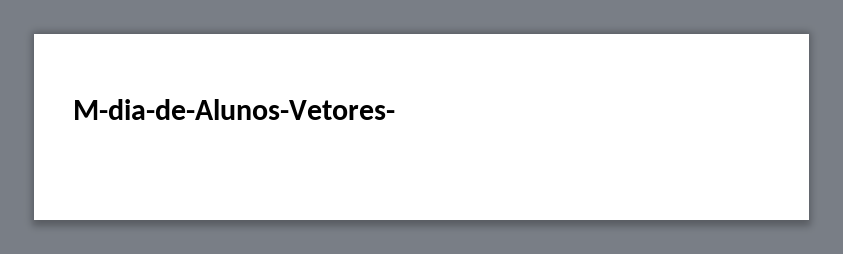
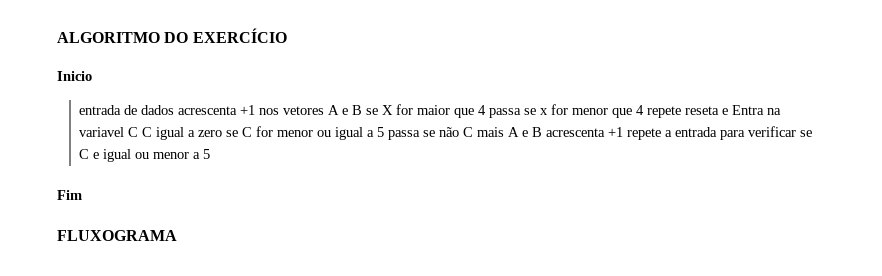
[73,99,395,120] M-dia-de-Alunos-Vetores- -> [57,28,287,43] [57,71,92,81] [79,104,782,118] [79,126,813,140] [79,149,211,162] [57,190,82,200] [57,230,177,241] ALGORITMO DO EXERCÍCIO // Inicio // entrada de dados acrescenta +1 nos vetores A e B se X for maior que 4 passa se x for menor que 4 repete reseta e Entra na variavel C C igual a zero se C for menor ou igual a 5 passa se não C mais A e B acrescenta +1 repete a entrada para verificar se C e igual ou menor a 5 // Fim // FLUXOGRAMA

